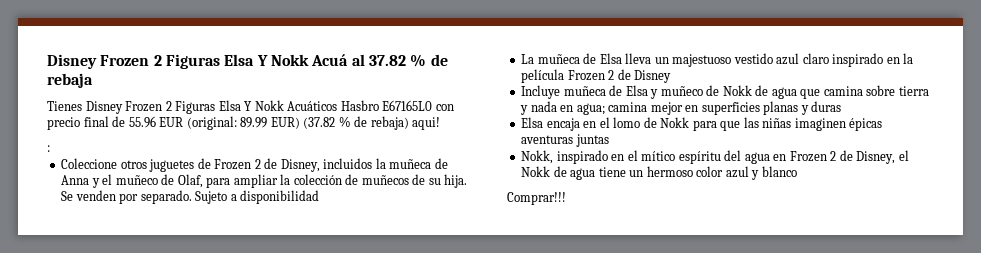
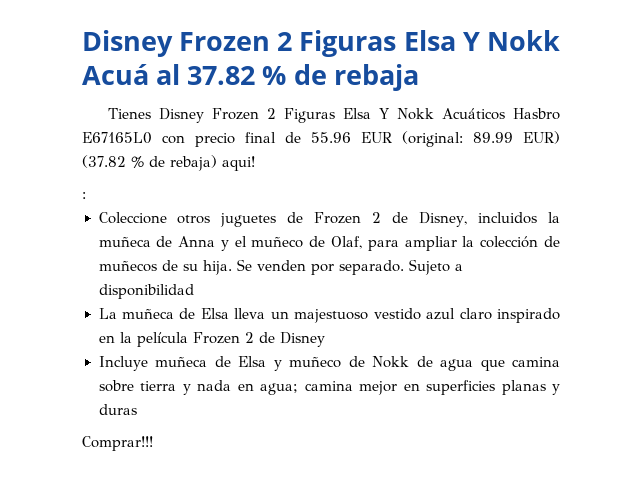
[521,117,883,131] [521,134,609,147] [521,150,909,164] [521,166,797,180] // Elsa encaja en el lomo de Nokk para que las niñas imaginen épicas aventuras juntas // Nokk, inspirado en el mítico espíritu del agua en Frozen 2 de Disney, el Nokk de agua tiene un hermoso color azul y blanco -> (137, 409) none

